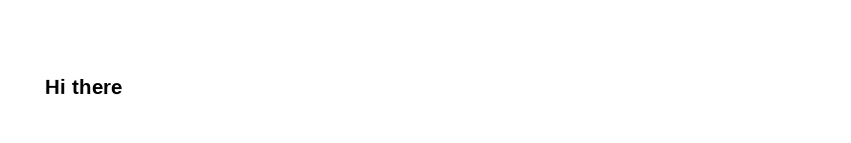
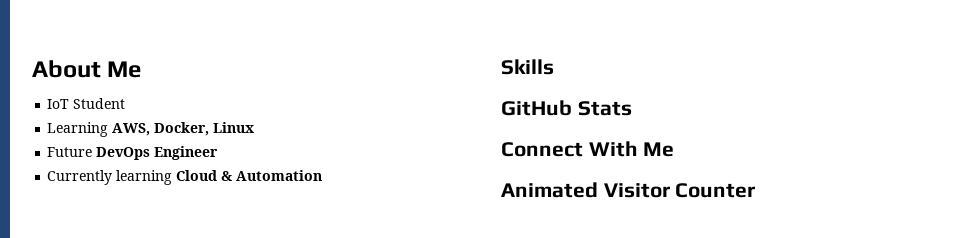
[44,78,122,95] Hi there -> [32,60,142,78] [47,98,126,109] [47,122,255,137] [47,146,219,160] [47,170,323,185] [501,59,554,75] [501,100,632,116] [501,141,675,157] [501,182,756,198] About Me // IoT Student // Learning AWS, Docker, Linux // Future DevOps Engineer // Currently learning Cloud & Automation // Skills // GitHub Stats // Connect With Me // Animated Visitor Counter

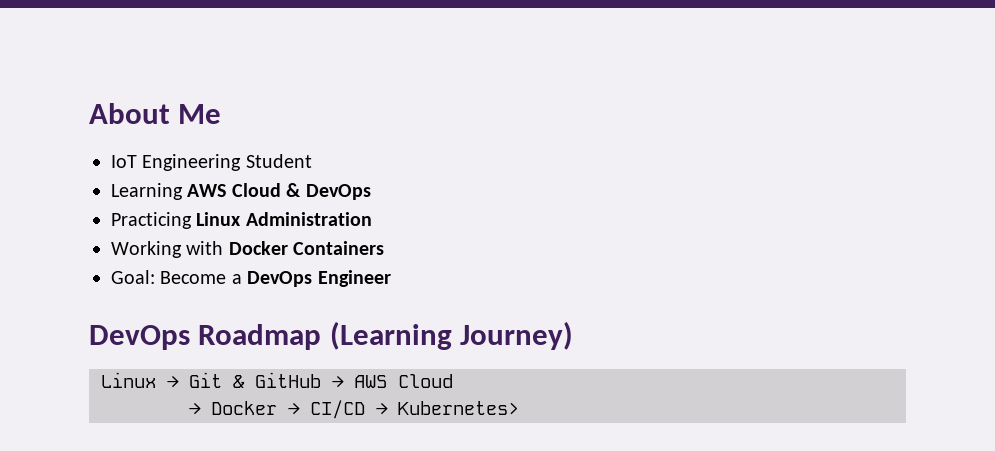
(70, 104) none -> [142,154,242,171] Engineering
[112,122,255,136] [47,146,219,160] [47,170,323,185] [501,59,554,75] [501,100,632,116] [501,141,675,157] [501,182,756,198] AWS, Docker, Linux // Future DevOps Engineer // Currently learning Cloud & Automation // Skills // GitHub Stats // Connect With Me // Animated Visitor Counter -> [187,183,371,200] [111,212,372,229] [111,241,385,258] [111,270,391,287] [89,321,574,350] [101,372,453,388] [189,400,519,419] AWS Cloud & DevOps // Practicing Linux Administration // Working with Docker Containers // Goal: Become a DevOps Engineer // DevOps Roadmap (Learning Journey) // Linux → Git & GitHub → AWS Cloud // → Docker → CI/CD → Kubernetes>

